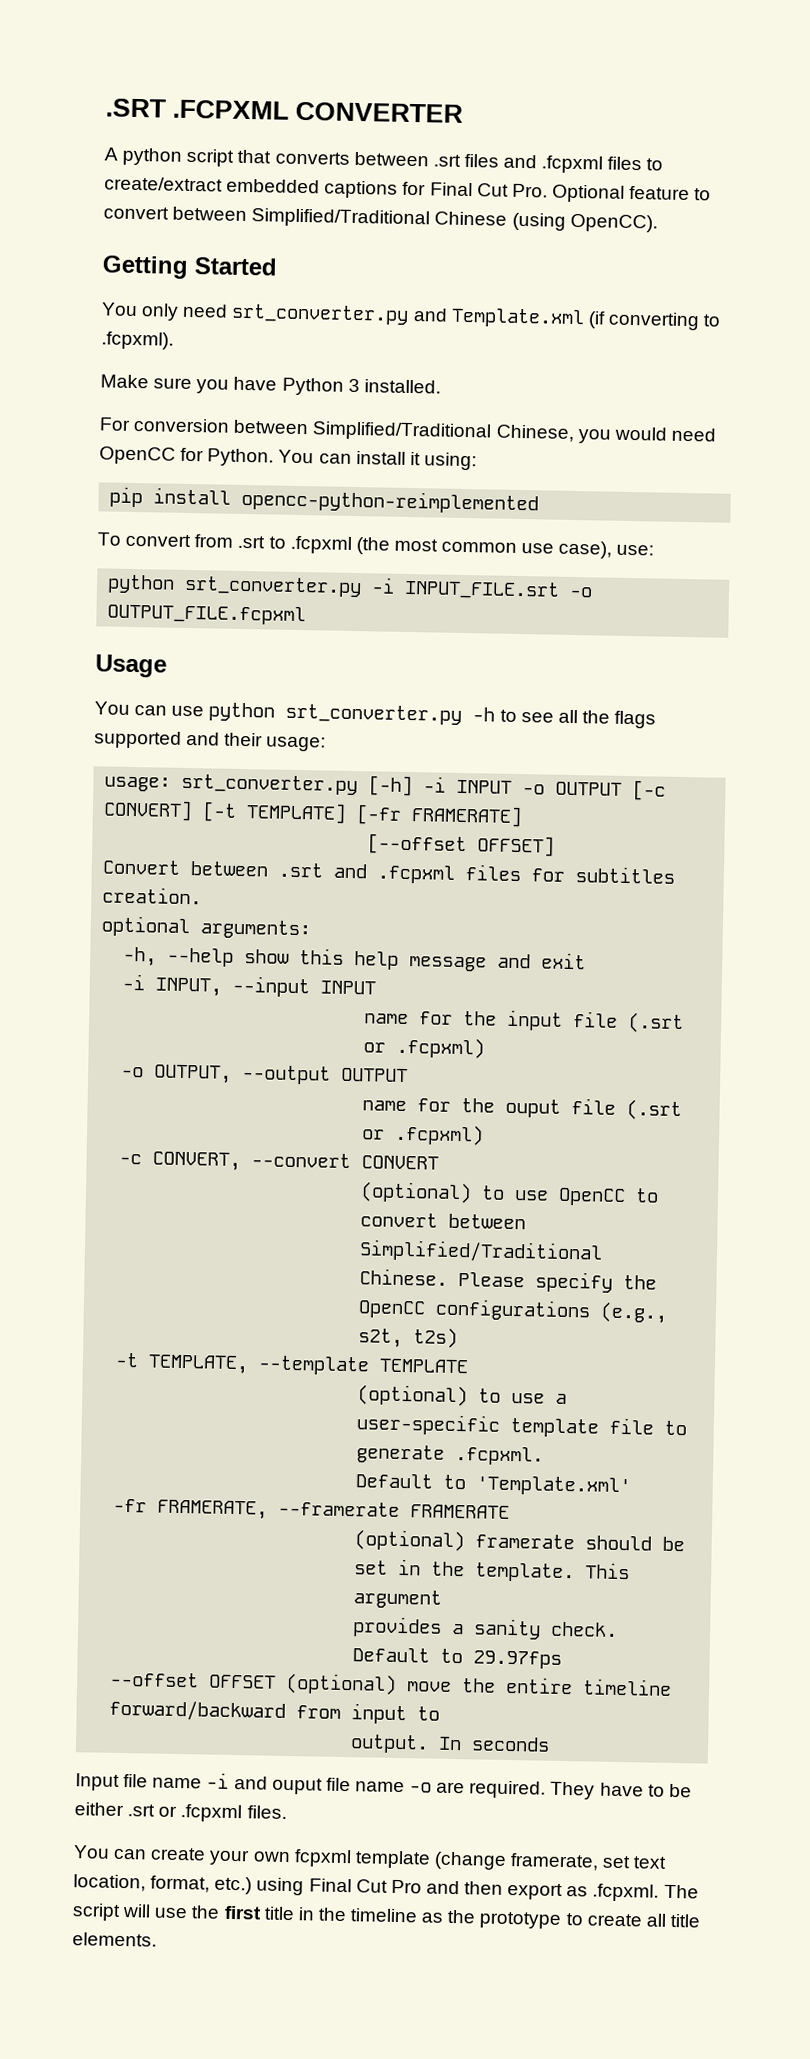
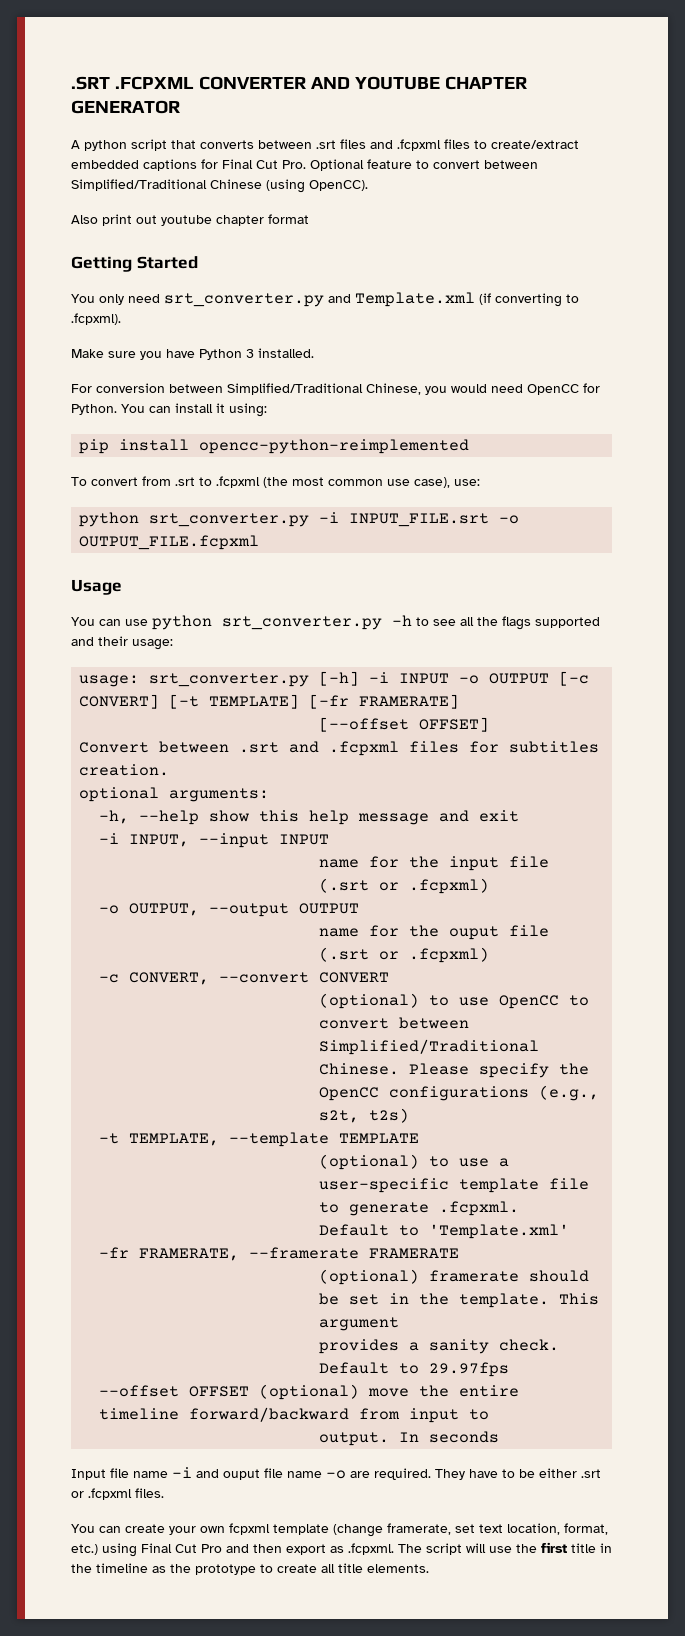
(464, 112) none -> [310,76,527,90] [71,100,180,114] AND YOUTUBE CHAPTER GENERATOR
(658, 223) none -> [71,214,309,226] // Also print out youtube chapter format

